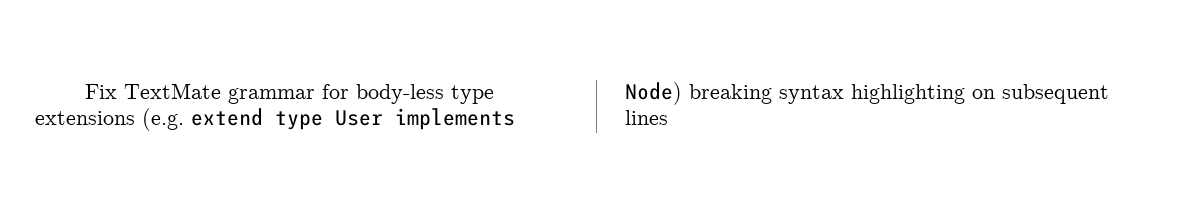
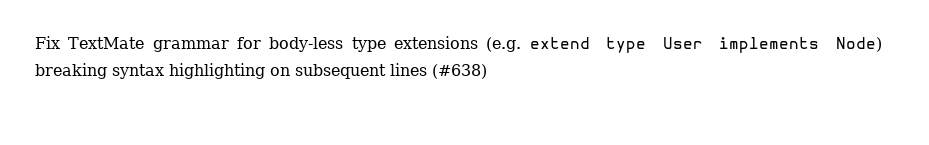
(668, 117) none -> [432,64,487,79] (#638)

